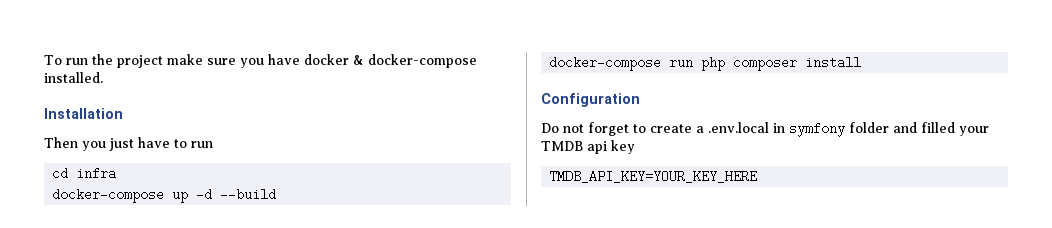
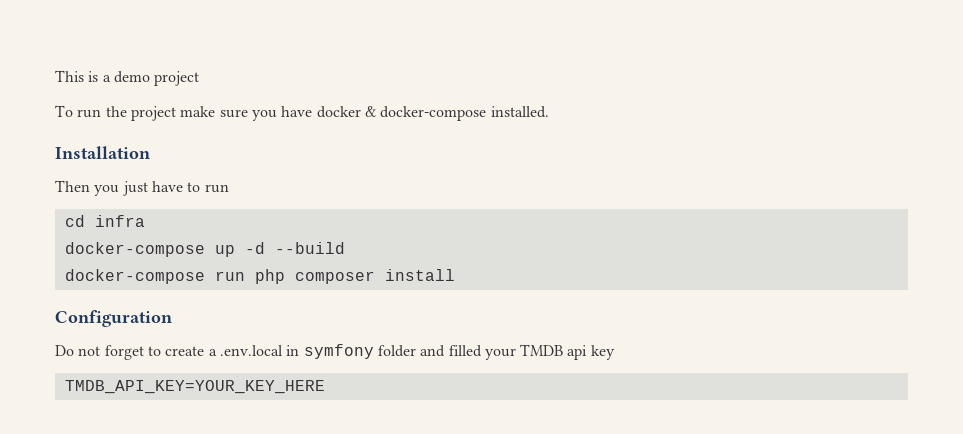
(44, 60) none -> [55,70,200,86] This is a demo project //

